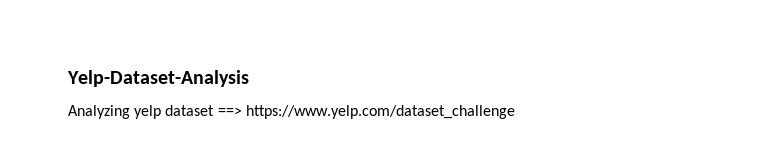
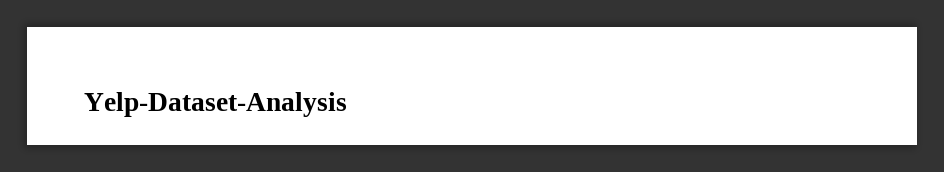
[68,105,515,119] // Analyzing yelp dataset ==> https://www.yelp.com/dataset_challenge -> (347, 104) none

